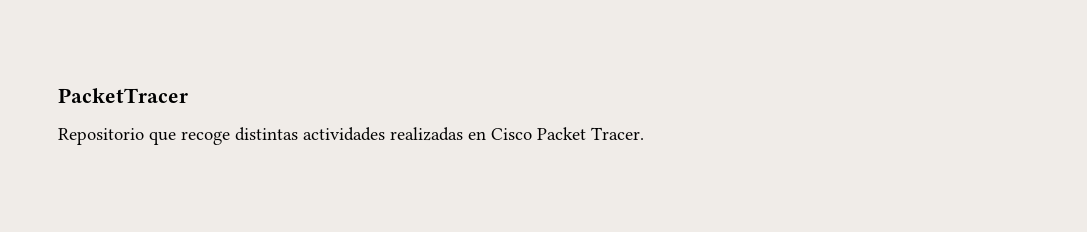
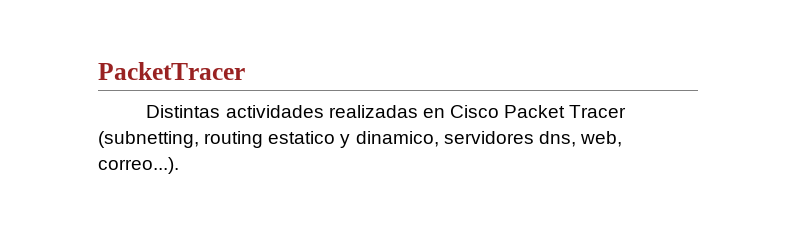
[58,127,298,145] Repositorio que recoge distintas -> [146,105,221,118] Distintas
[591,127,644,140] Tracer. -> [569,105,627,118] [98,131,622,148] [98,157,179,174] Tracer (subnetting, routing estatico y dinamico, servidores dns, web, correo...).

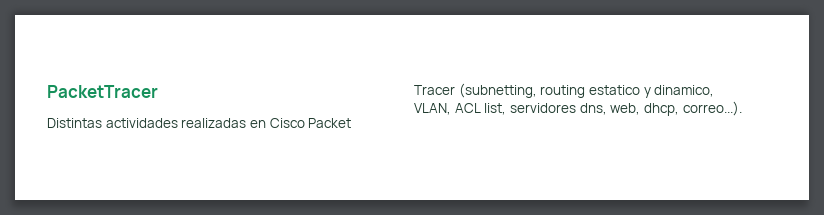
(439, 139) none -> [414,103,507,115] VLAN, ACL list,
(622, 139) none -> [643,103,679,116] dhcp,

